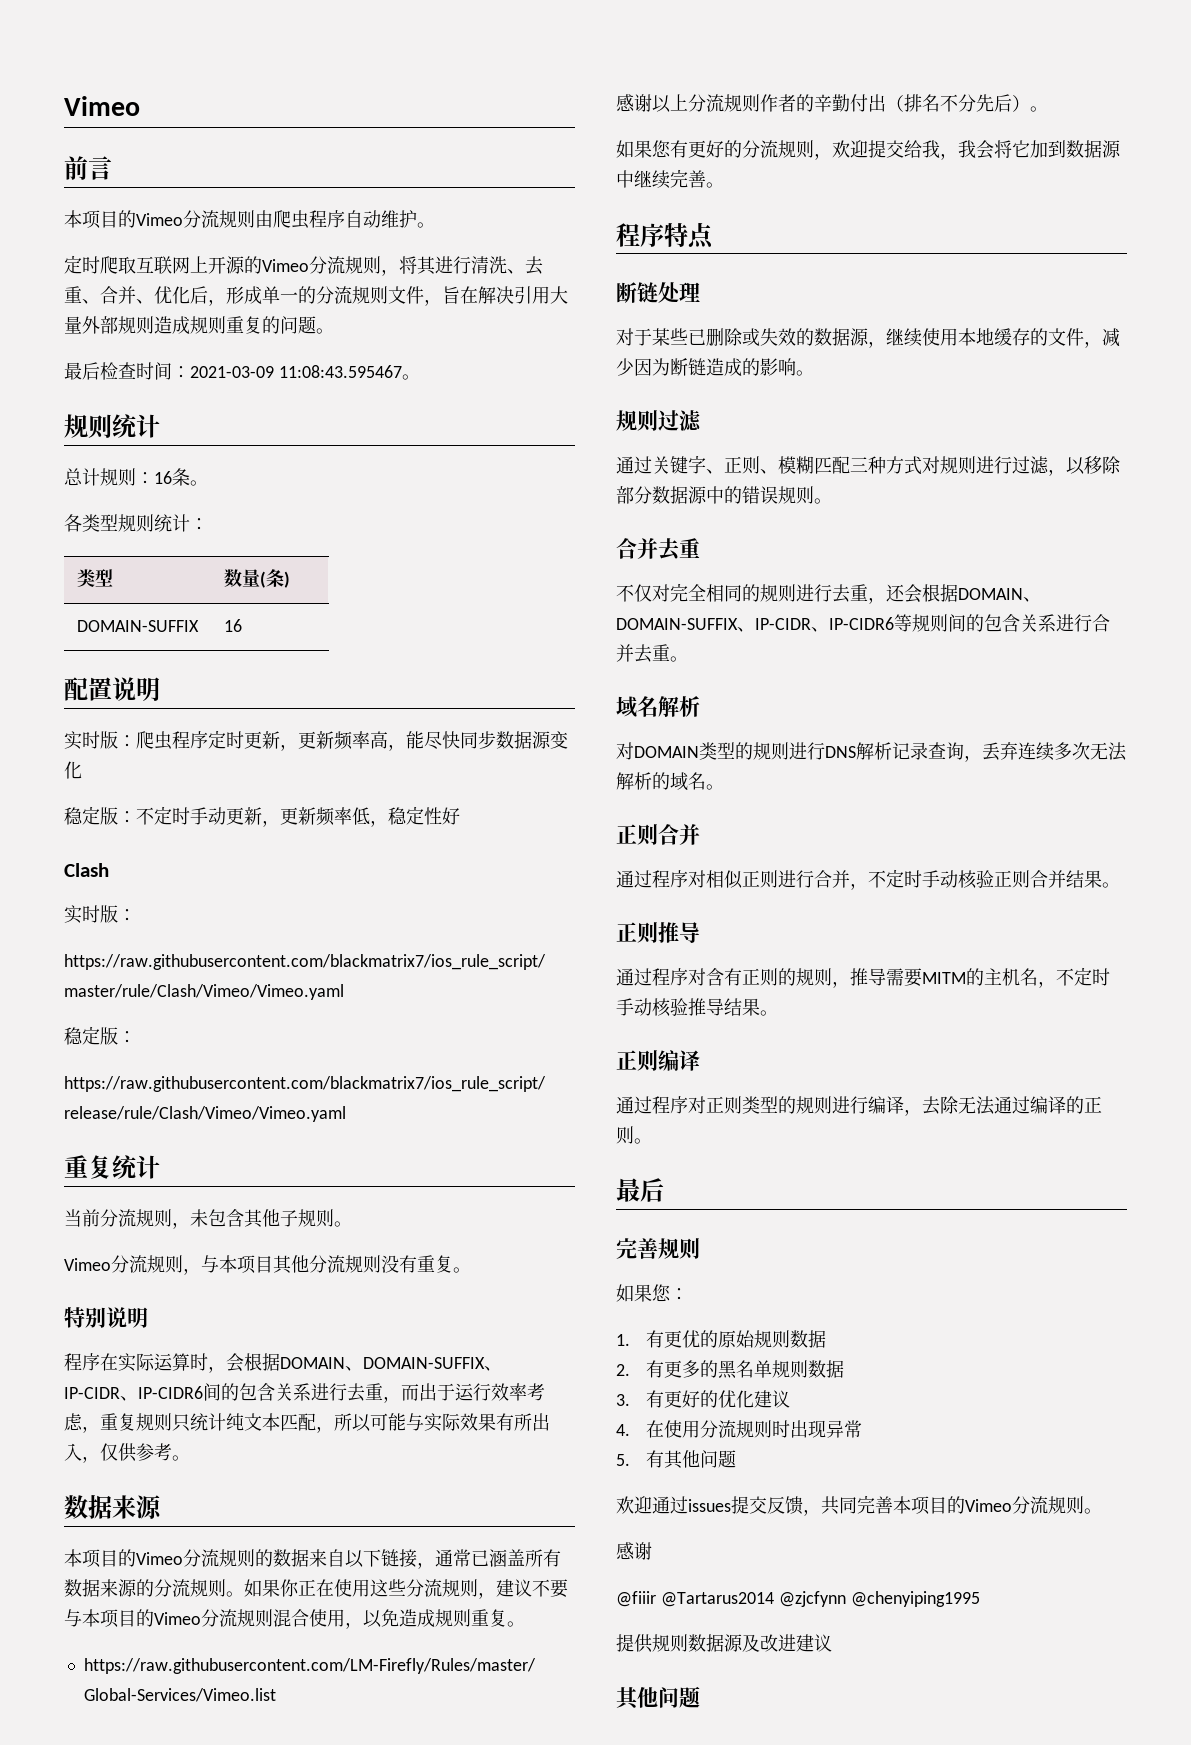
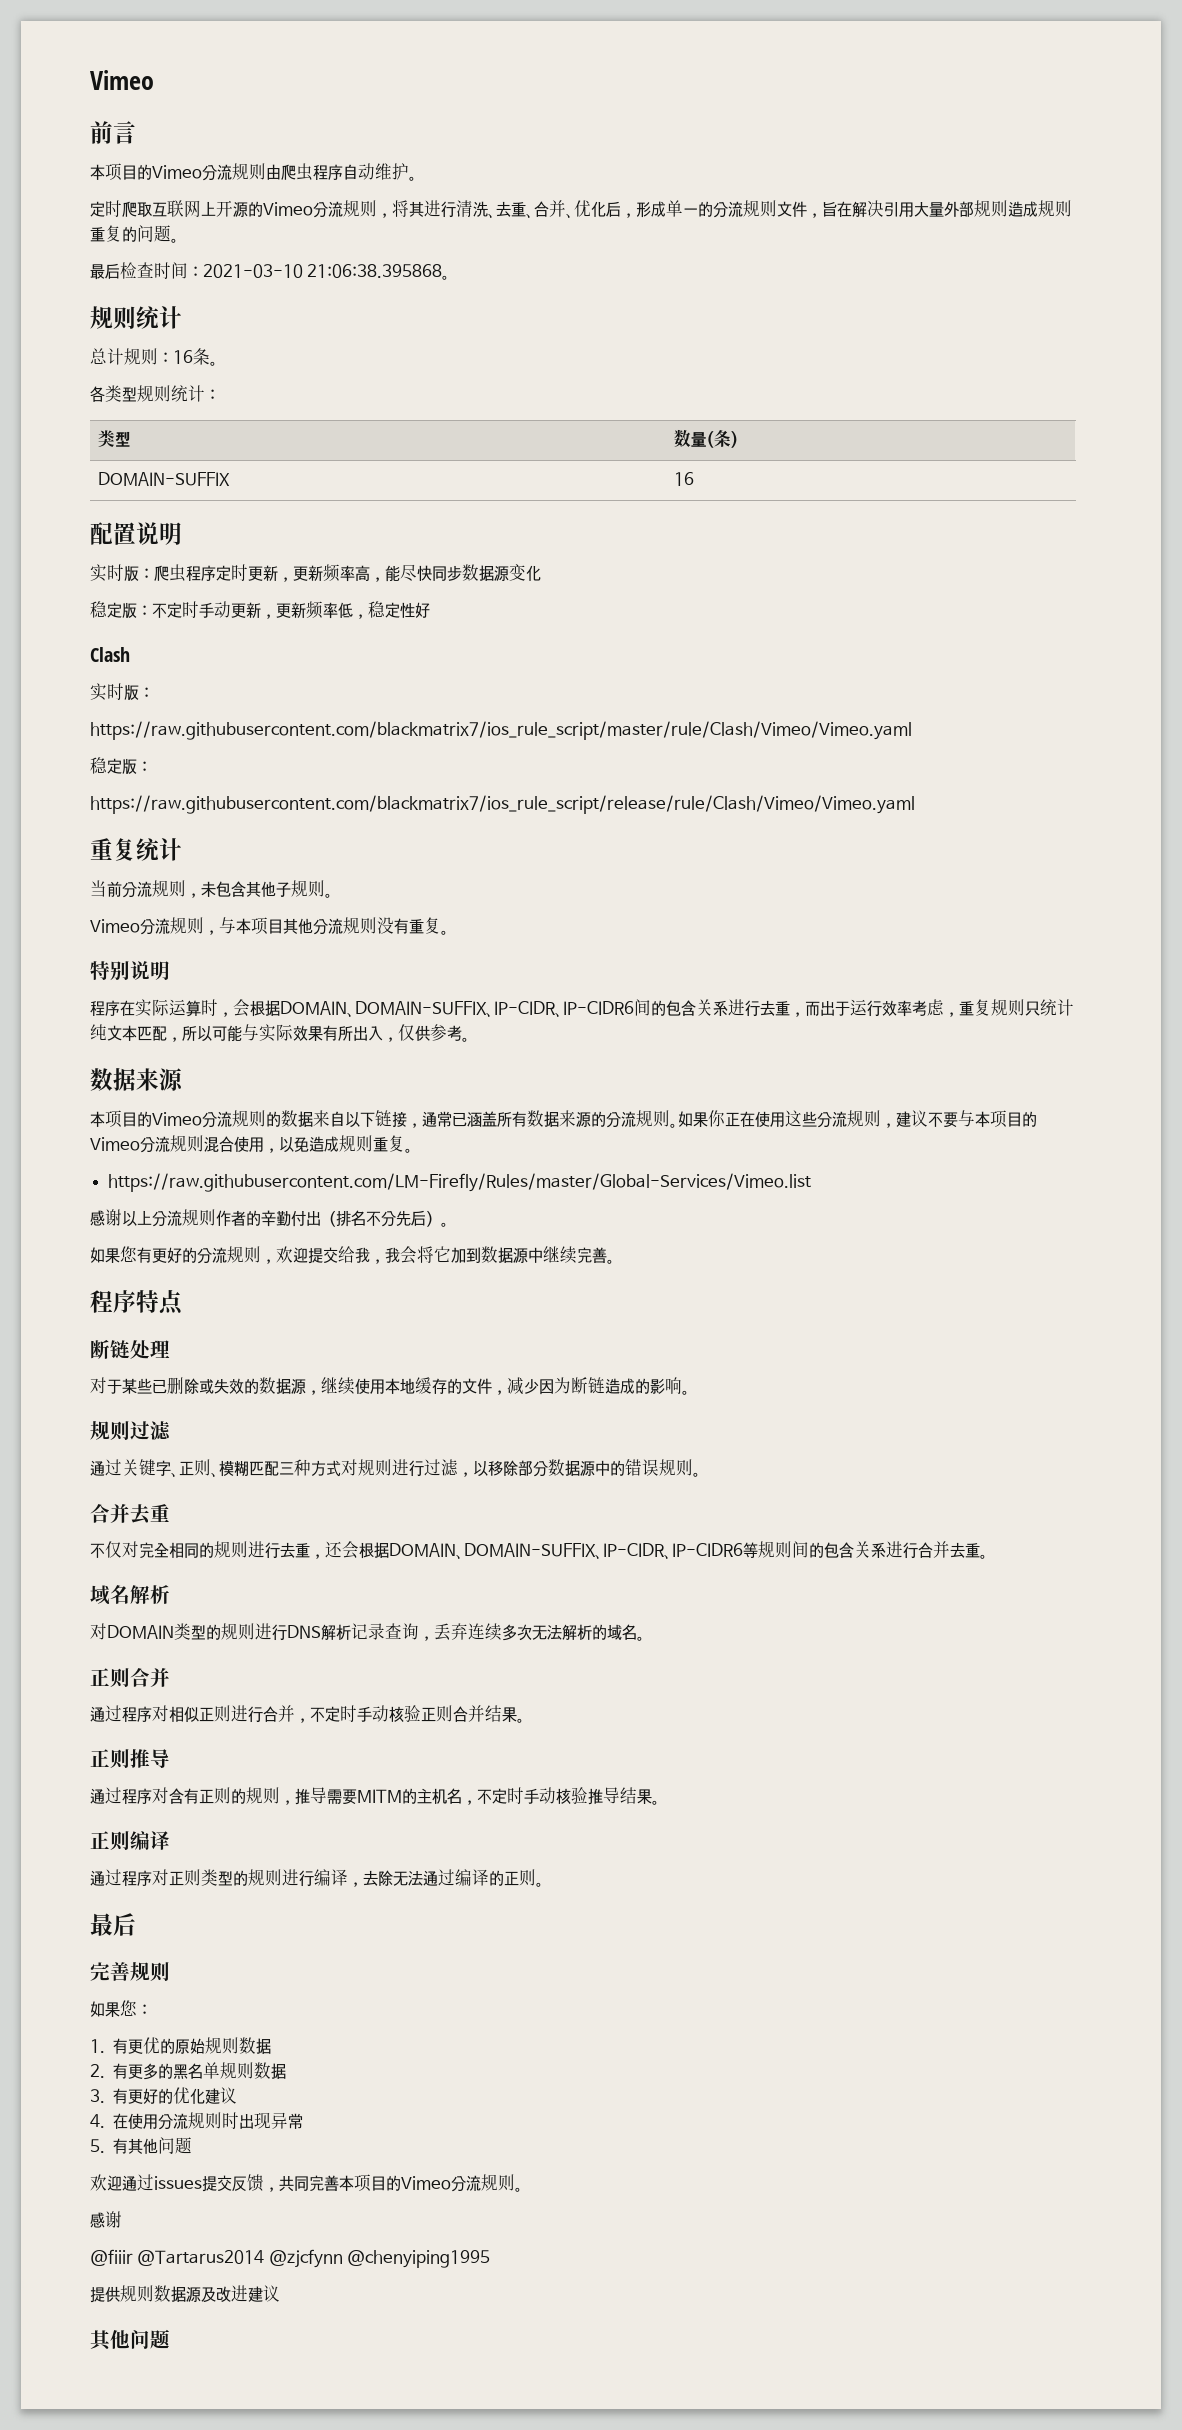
[190,365,402,378] 2021-03-09 11:08:43.595467 -> [203,264,443,278] 2021-03-10 21:06:38.395868

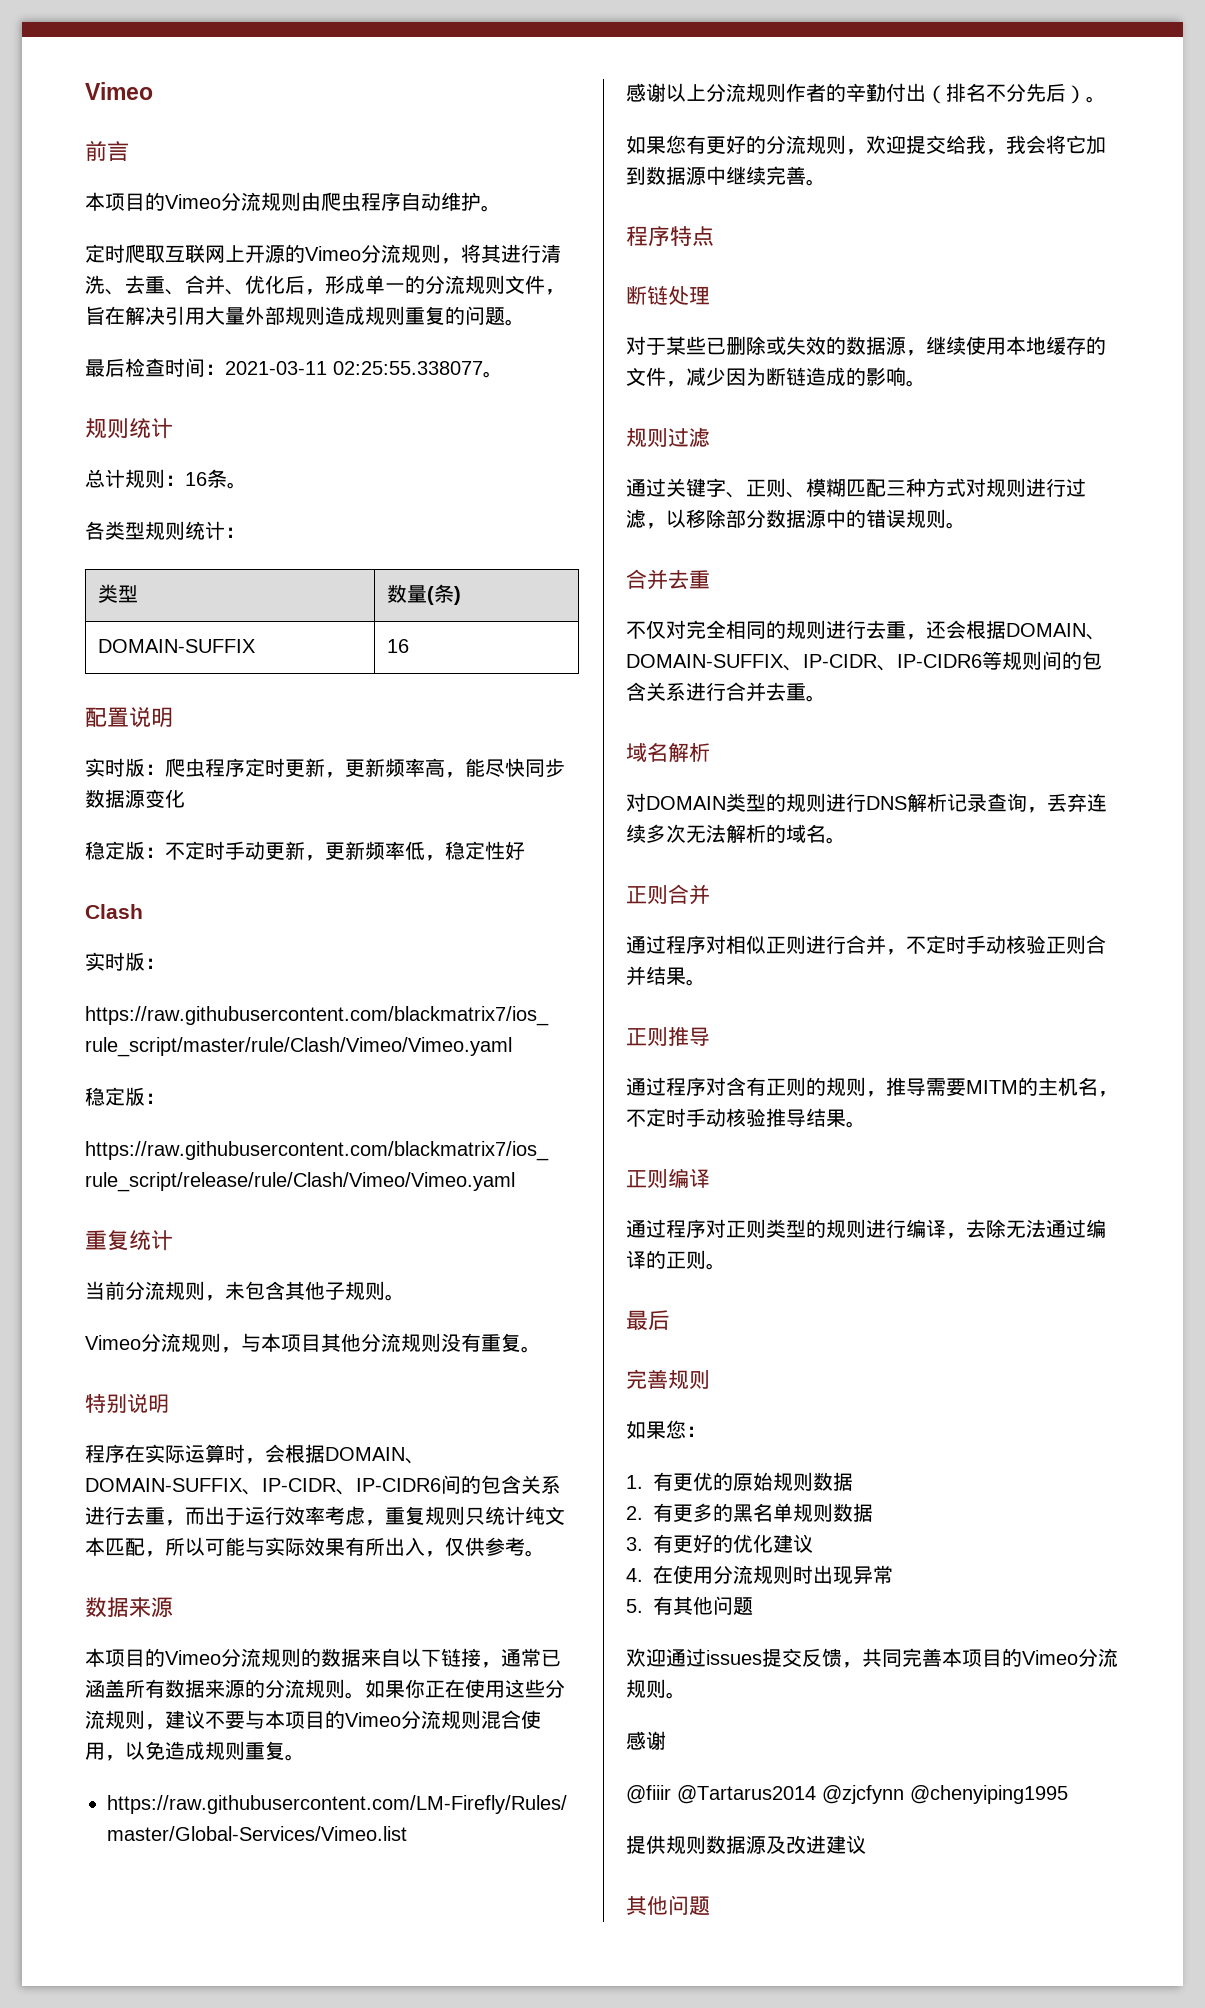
[203,264,443,278] 2021-03-10 21:06:38.395868 -> [225,361,483,375] 2021-03-11 02:25:55.338077

